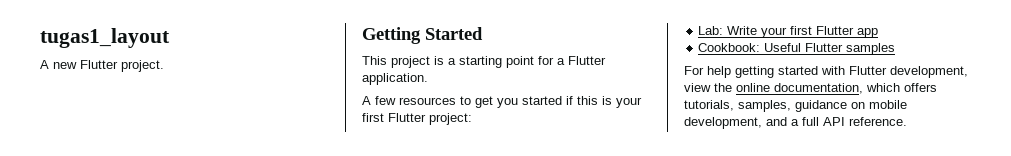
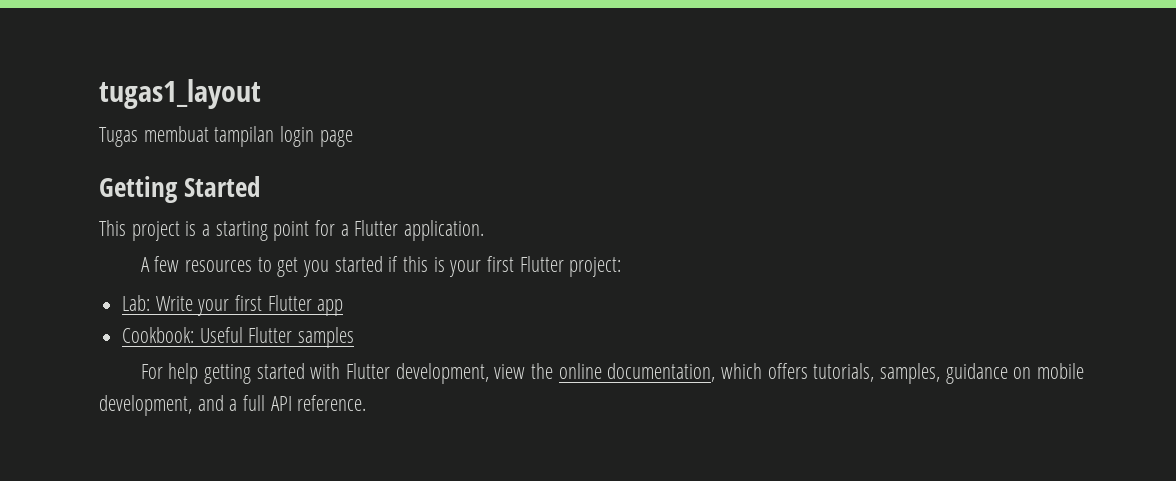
[40,60,164,72] A new Flutter project. -> [99,126,353,147] Tugas membuat tampilan login page

